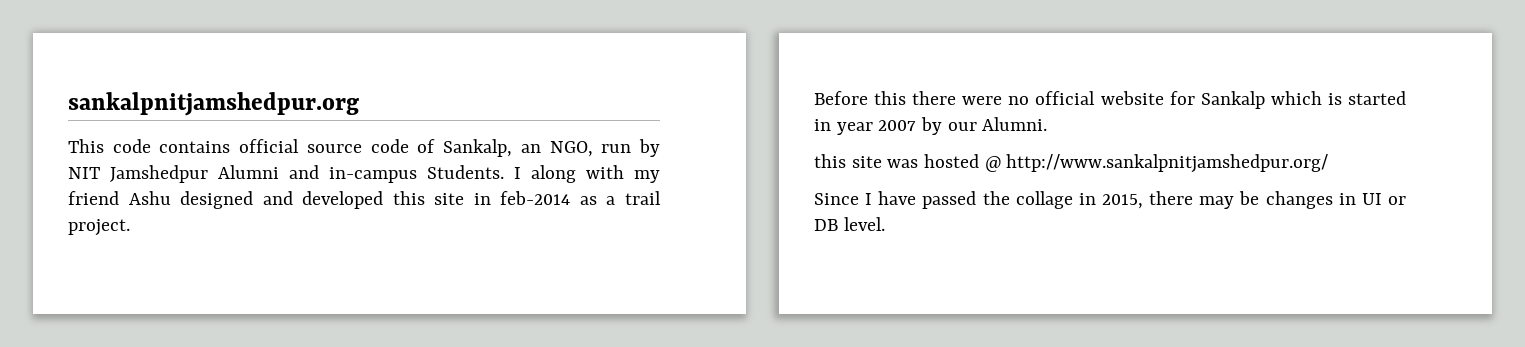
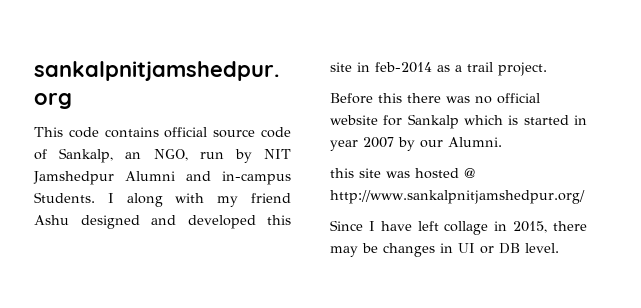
[962,96,1003,105] were -> [446,96,470,103] was
[922,191,1010,209] passed the -> [417,221,439,231] left

